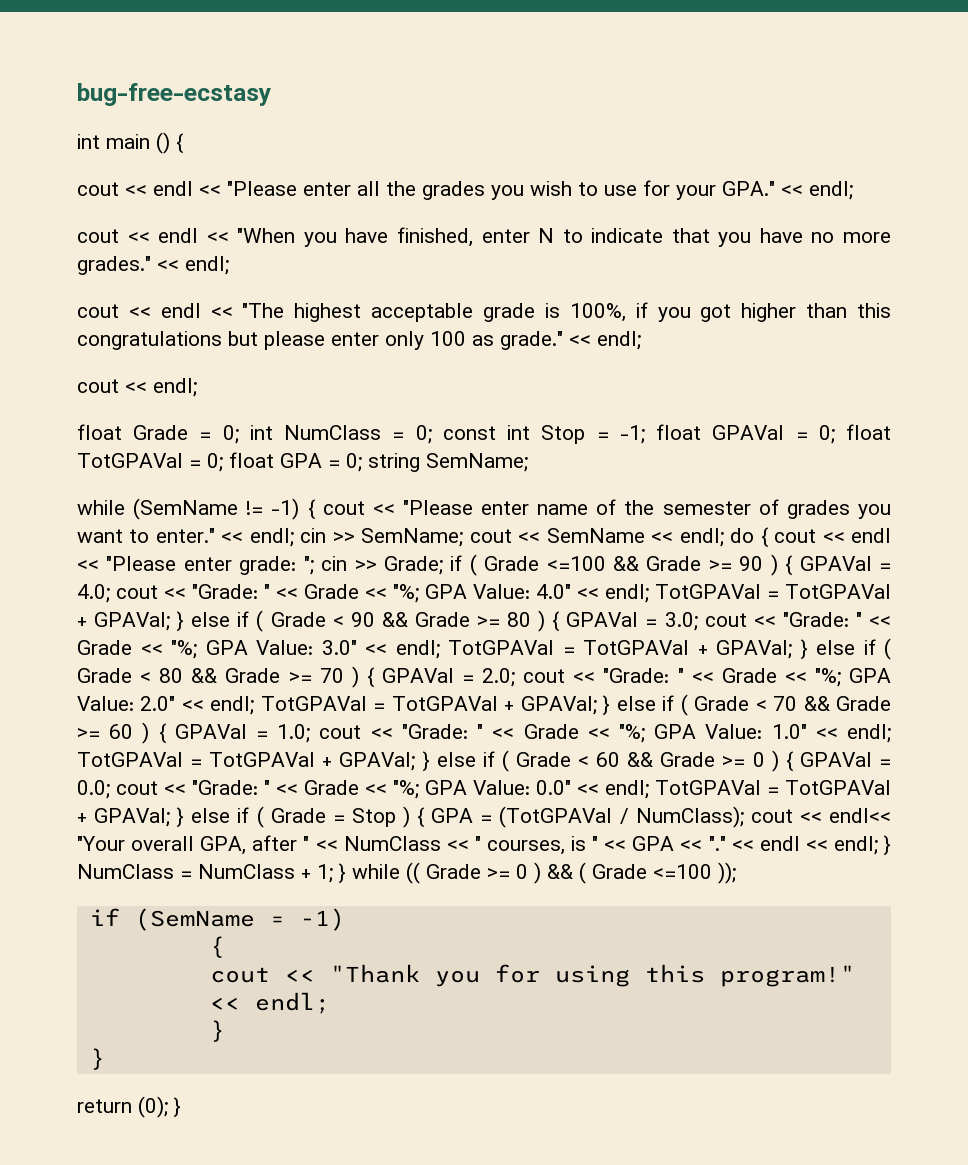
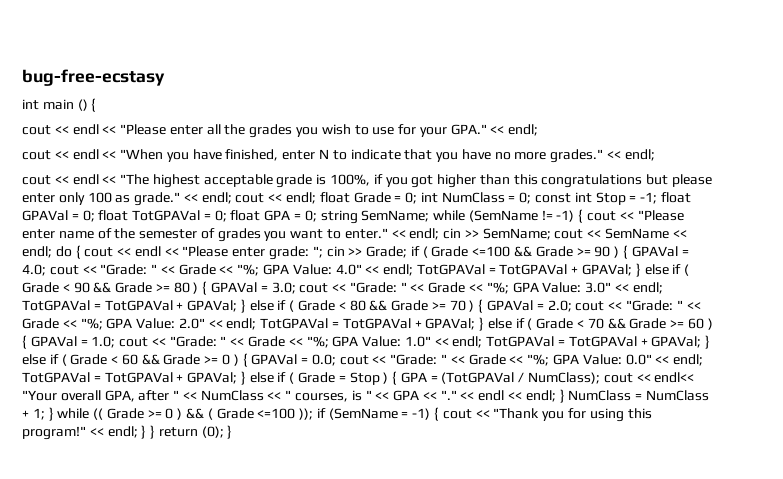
(641, 340) // -> (232, 198) none
(197, 387) // -> (317, 198) none
(528, 462) // -> (430, 216) none
(736, 873) // -> (314, 414) none
[209,936,225,958] // { // -> [434,407,440,421] {
[209,1020,225,1042] [89,1048,105,1070] // } // } // -> [141,425,156,439] } }

